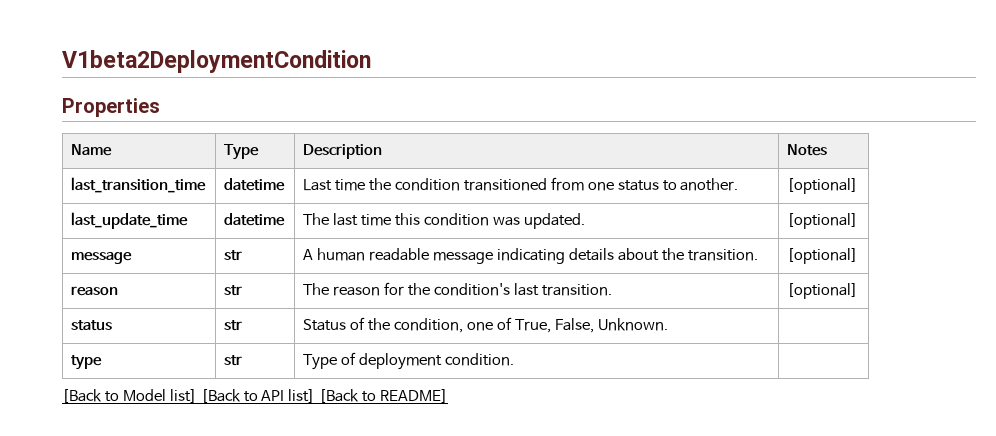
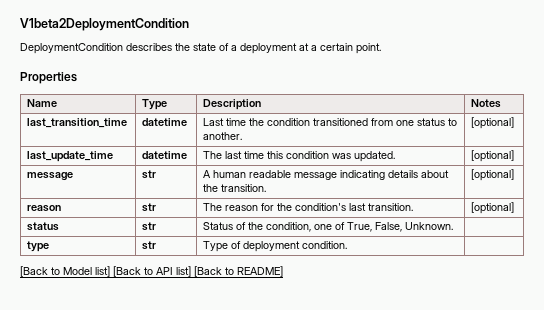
(371, 61) none -> [20,43,381,54] // DeploymentCondition describes the state of a deployment at a certain point.

